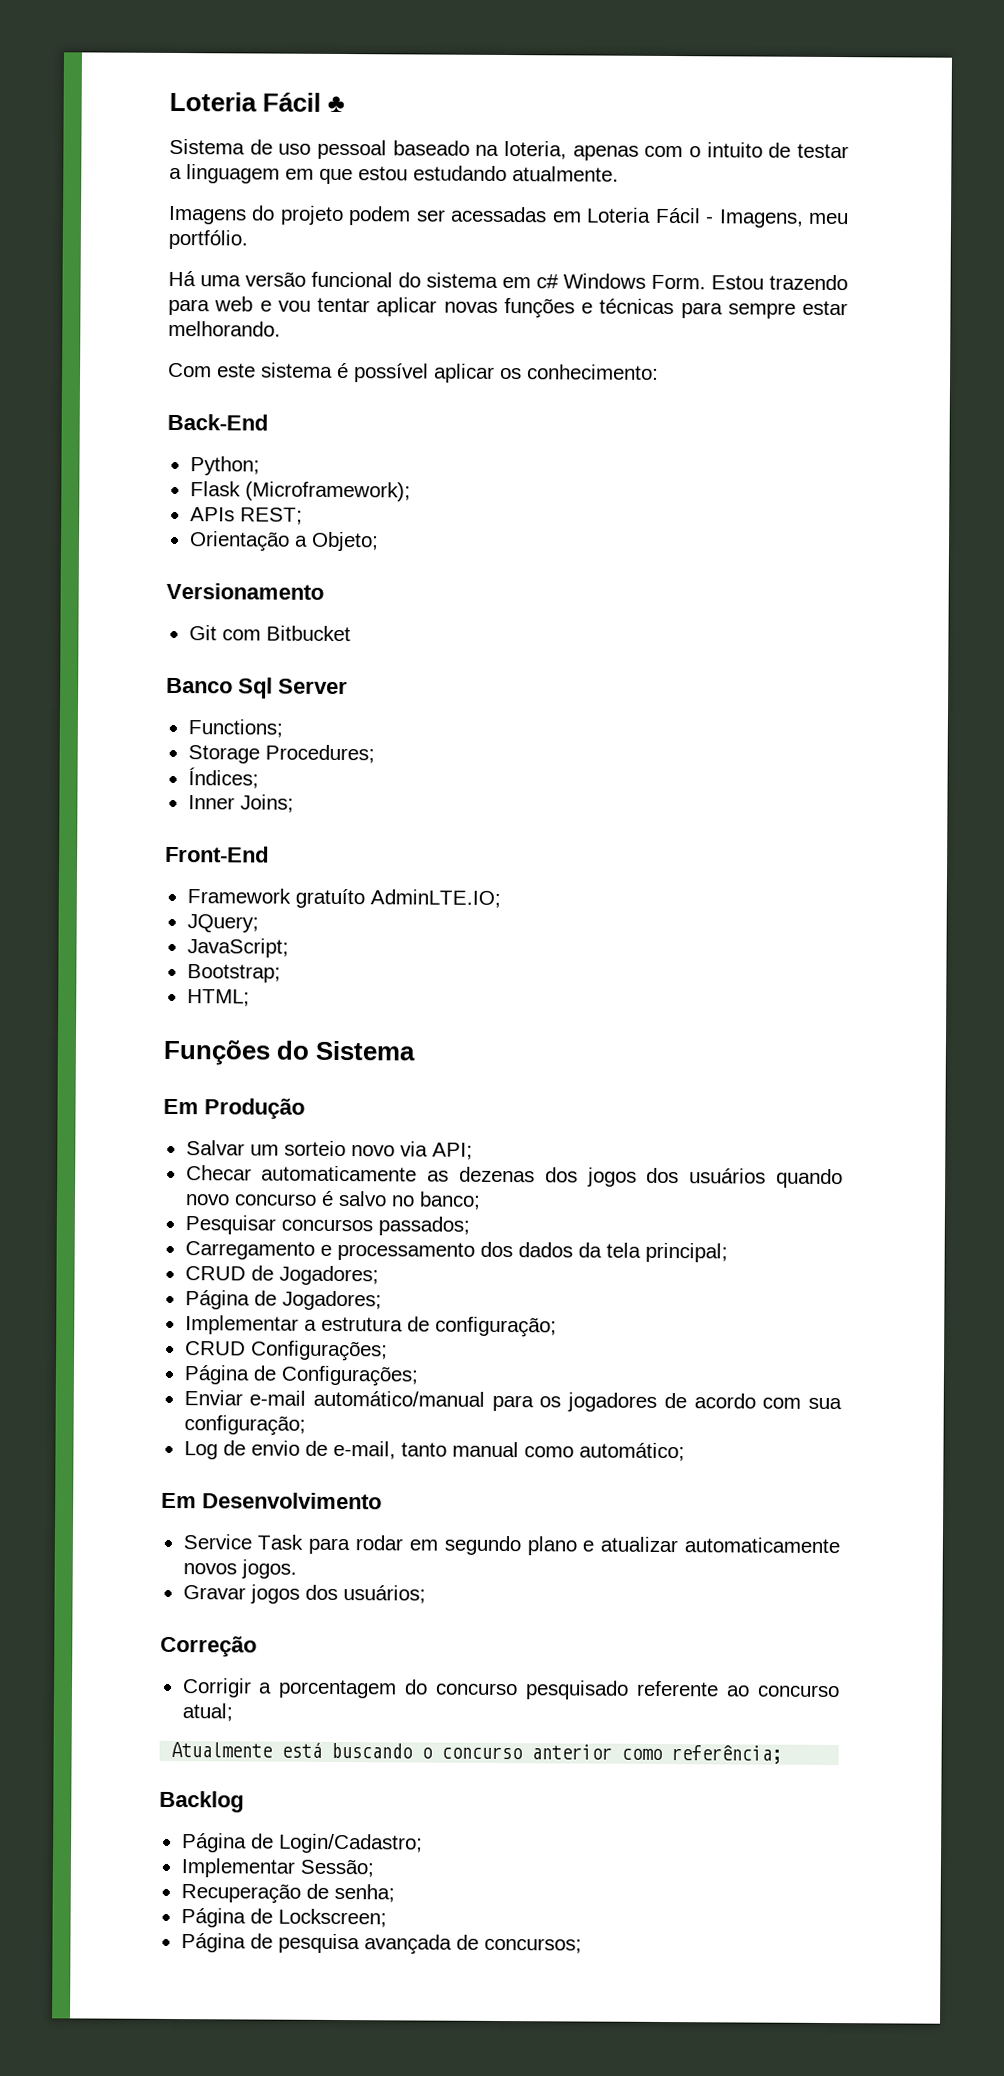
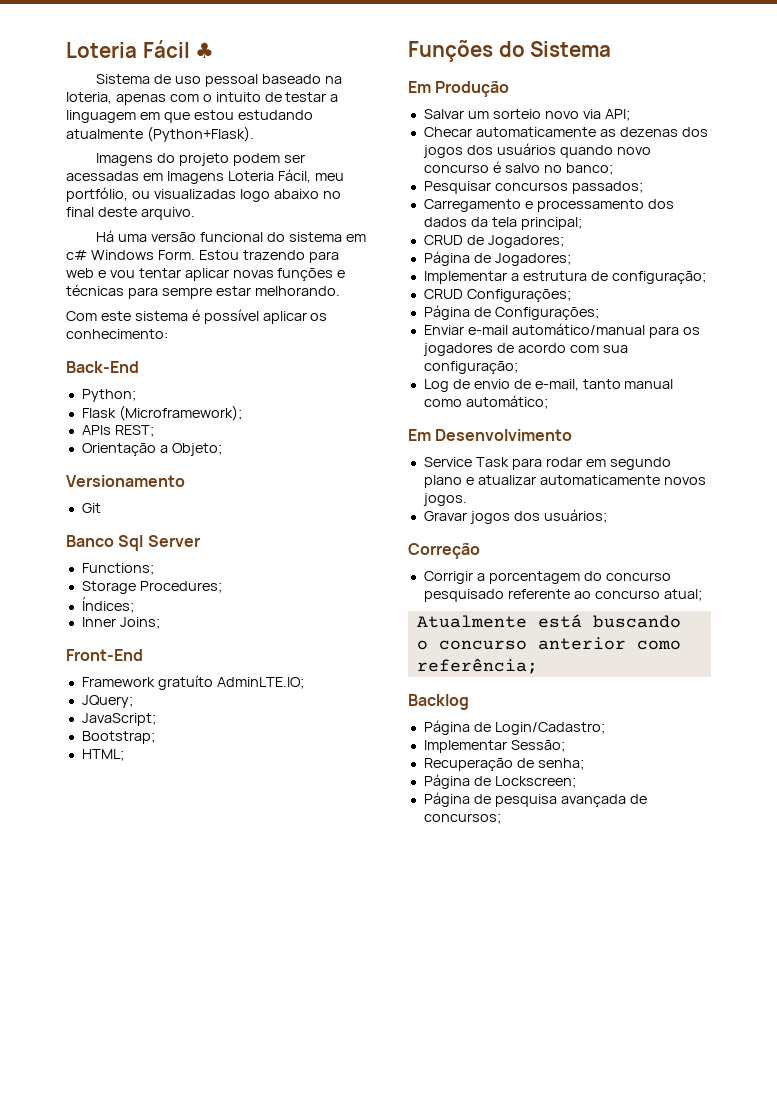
[512,166,619,182] atualmente. -> [66,126,254,142] atualmente (Python+Flask).
[586,207,850,228] [168,229,248,250] Loteria Fácil - Imagens, meu portfólio. -> [166,169,344,184] [66,187,341,202] [66,207,195,220] Imagens Loteria Fácil, meu portfólio, ou visualizadas logo abaixo no final deste arquivo.
[221,625,351,642] com Bitbucket -> (101, 508) none

